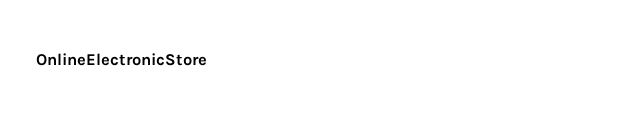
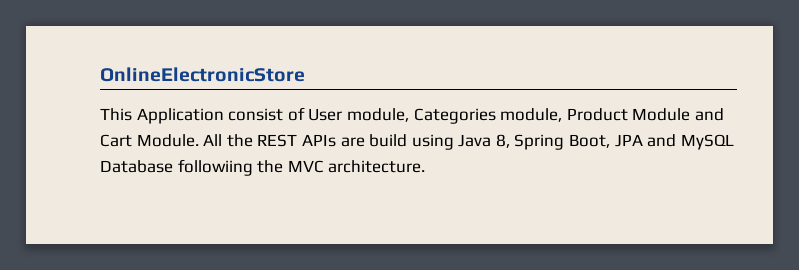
(207, 59) none -> [100,107,724,124] [100,134,734,150] [100,159,426,176] // This Application consist of User module, Categories module, Product Module and Cart Module. All the REST APIs are build using Java 8, Spring Boot, JPA and MySQL Database followiing the MVC architecture.

